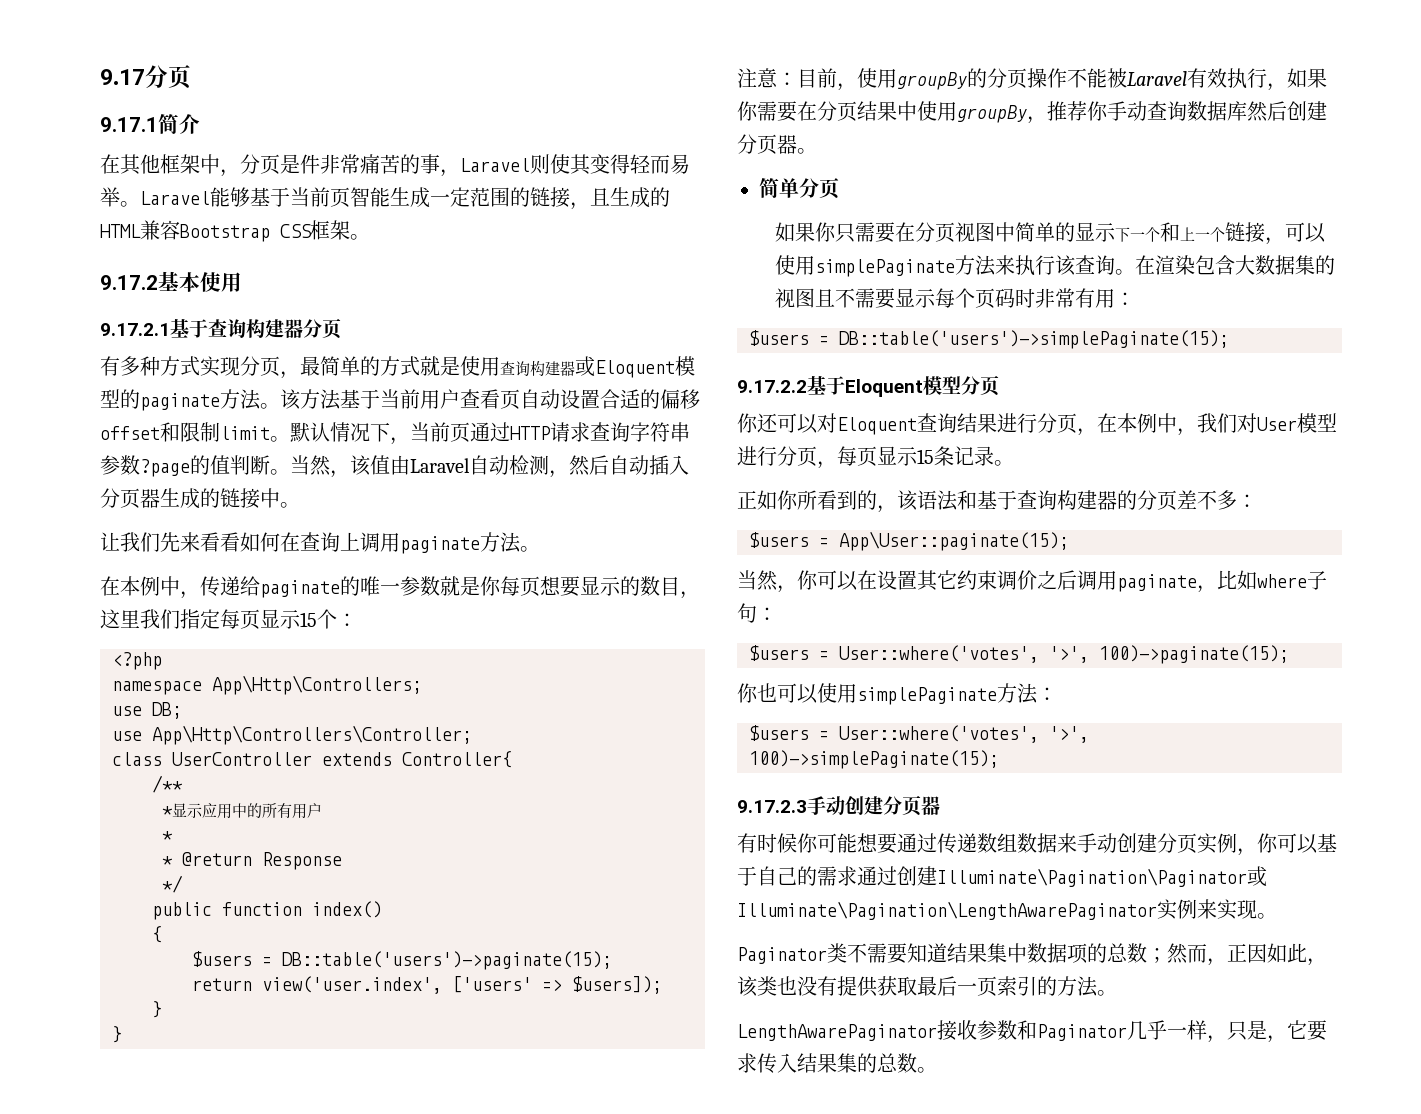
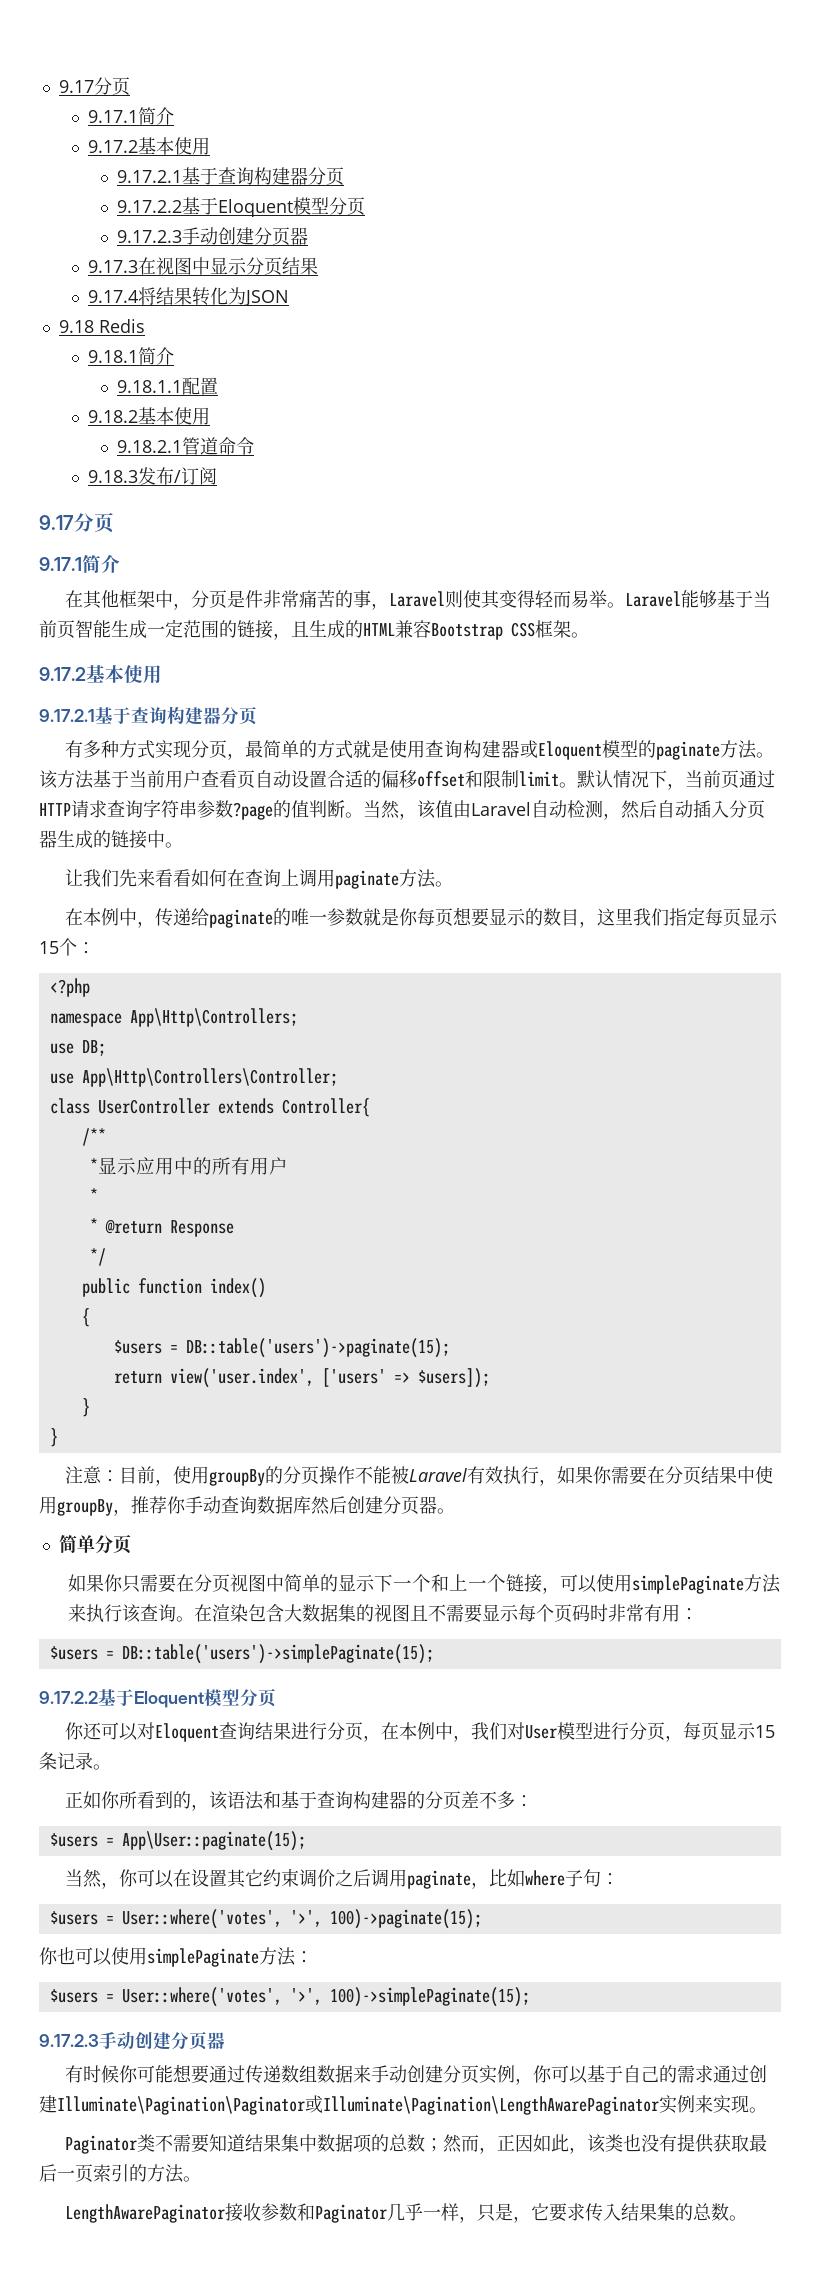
[100,65,191,89] [100,114,200,134] 9.17分页 // 9.17.1简介 -> [58,77,130,96] [88,107,175,125] [88,137,211,155] [117,167,345,186] [117,197,366,217] [117,227,309,246] [88,257,319,276] [88,287,290,306] [58,319,145,333] [88,347,175,365] [117,377,219,395] [88,407,211,425] [117,437,255,455] [88,467,218,485] [39,512,114,533] [39,555,120,573] 9.17分页 // 9.17.1简介 // 9.17.2基本使用 // 9.17.2.1基于查询构建器分页 // 9.17.2.2基于Eloquent模型分页 // 9.17.2.3手动创建分页器 // 9.17.3在视图中显示分页结果 // 9.17.4将结果转化为JSON // 9.18 Redis // 9.18.1简介 // 9.18.1.1配置 // 9.18.2基本使用 // 9.18.2.1管道命令 // 9.18.3发布/订阅 // 9.17分页 // 9.17.1简介

